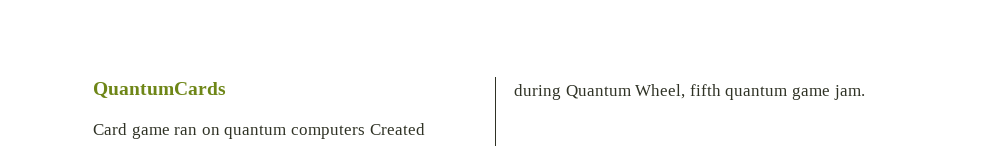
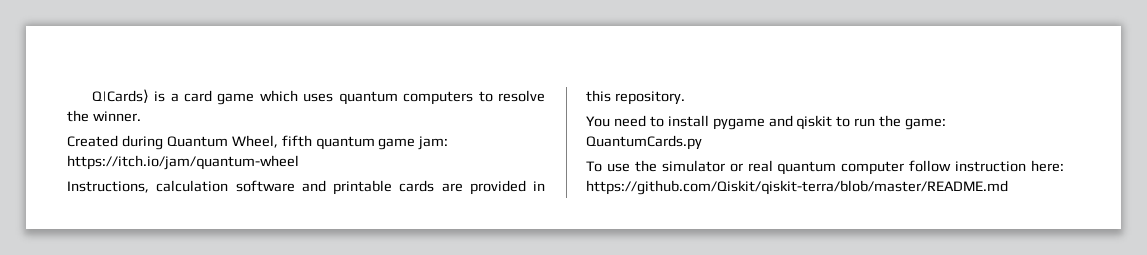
[93,82,226,98] [93,123,365,139] QuantumCards // Card game ran on quantum computers -> [91,89,545,105] [67,110,141,122] Q|Cards⟩ is a card game which uses quantum computers to resolve the winner. //
[833,85,865,100] jam. -> [418,136,449,150] [67,155,299,170] [67,180,545,195] [586,90,685,105] [586,115,947,130] [586,135,702,150] [586,160,1064,175] [586,180,1008,195] jam: https://itch.io/jam/quantum-wheel // Instructions, calculation software and printable cards are provided in this repository. // You need to install pygame and qiskit to run the game: QuantumCards.py // To use the simulator or real quantum computer follow instruction here: https://github.com/Qiskit/qiskit-terra/blob/master/README.md

